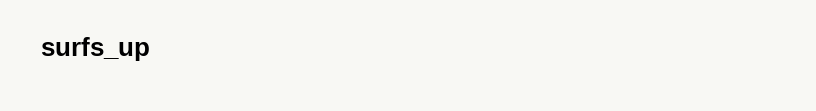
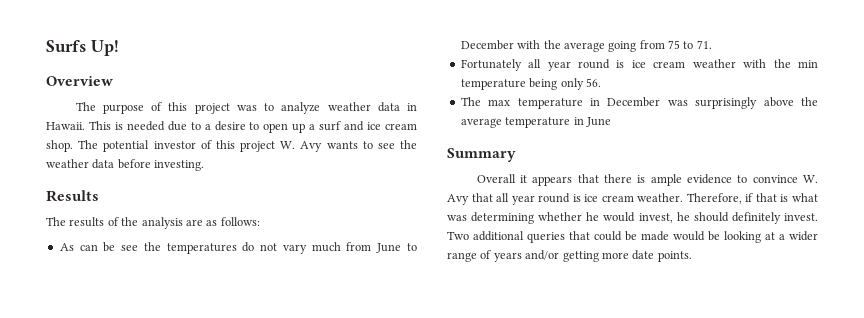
[41,37,150,61] surfs_up -> [46,40,119,56] [46,76,113,86] [75,102,417,114] [46,121,418,133] [46,140,417,152] [46,159,205,171] [46,190,99,202] [46,217,260,229] [59,242,417,254] [460,40,712,52] [460,59,818,71] [460,78,601,90] [460,97,818,109] [460,117,611,128] [447,148,516,162] [476,174,818,186] [447,193,818,205] [447,212,818,224] [447,231,818,243] [447,250,692,262] Surfs Up! // Overview // The purpose of this project was to analyze weather data in Hawaii. This is needed due to a desire to open up a surf and ice cream shop. The potential investor of this project W. Avy wants to see the weather data before investing. // Results // The results of the analysis are as follows: // As can be see the temperatures do not vary much from June to December with the average going from 75 to 71. // Fortunately all year round is ice cream weather with the min temperature being only 56. // The max temperature in December was surprisingly above the average temperature in June // Summary // Overall it appears that there is ample evidence to convince W. Avy that all year round is ice cream weather. Therefore, if that is what was determining whether he would invest, he should definitely invest. Two additional queries that could be made would be looking at a wider range of years and/or getting more date points.

